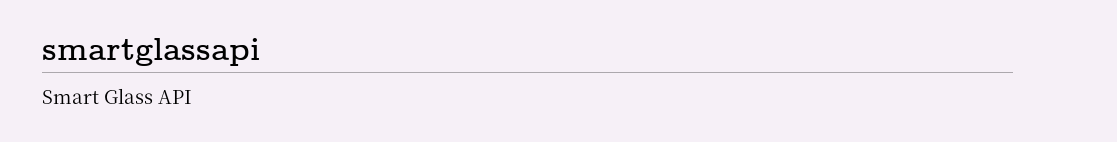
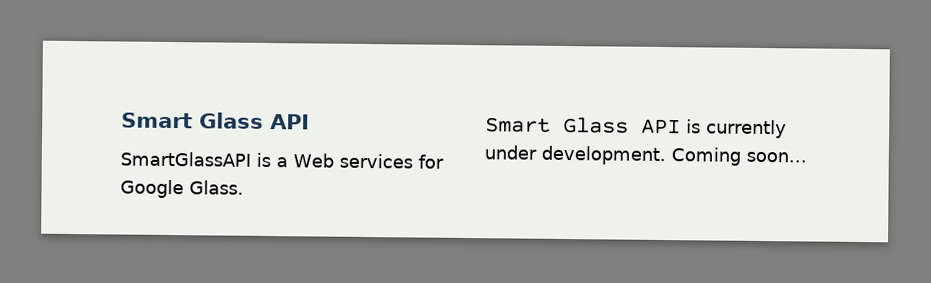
[42,38,260,66] [42,88,193,104] smartglassapi // Smart Glass API -> [121,112,310,130] [120,151,444,169] [120,179,244,199] [485,116,787,139] [484,145,807,166] Smart Glass API // SmartGlassAPI is a Web services for Google Glass. // Smart Glass API is currently under development. Coming soon...

